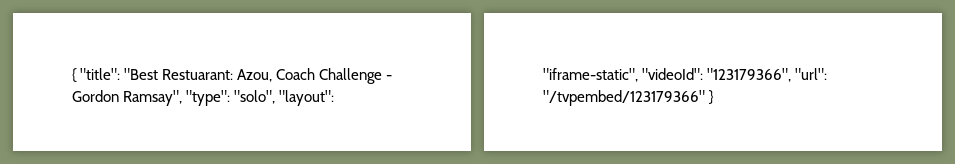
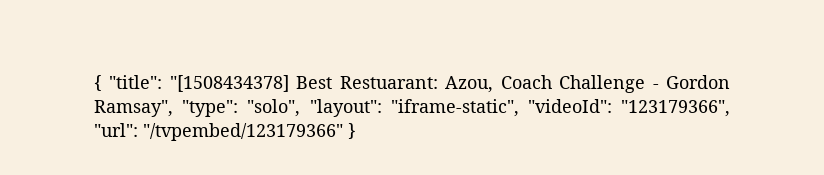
[124,68,159,80] "Best -> [169,75,333,92] "[1508434378] Best

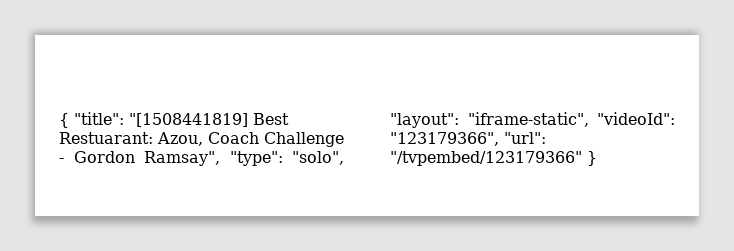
[169,75,289,92] "[1508434378] -> [129,113,248,127] "[1508441819]

